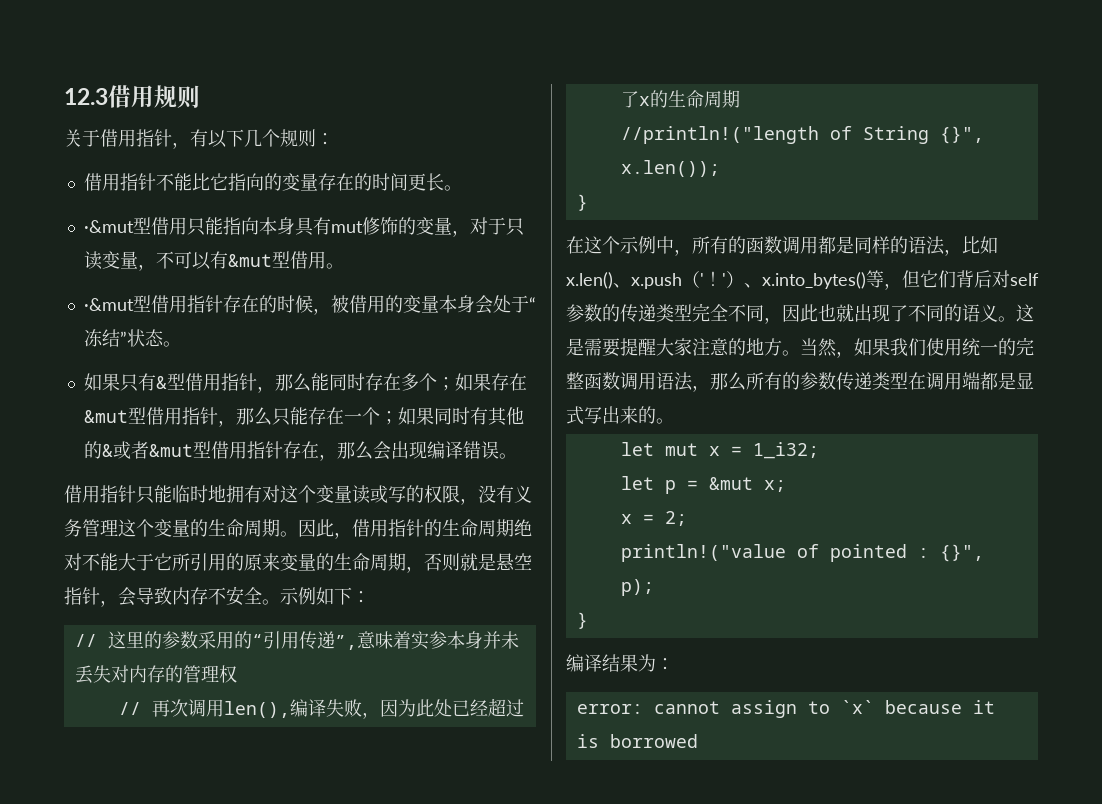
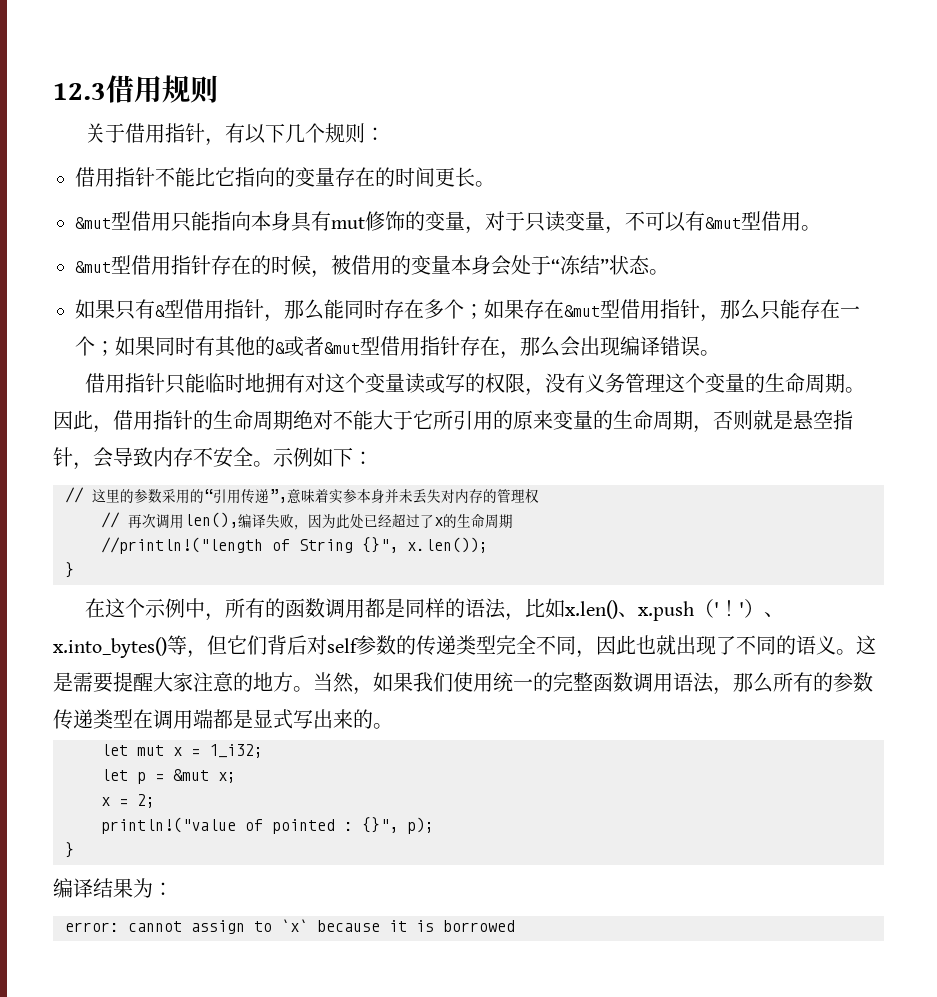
[83,220,134,233] ·&mut -> [75,217,111,229] &mut
[83,298,134,311] ·&mut -> [75,261,111,273] &mut

